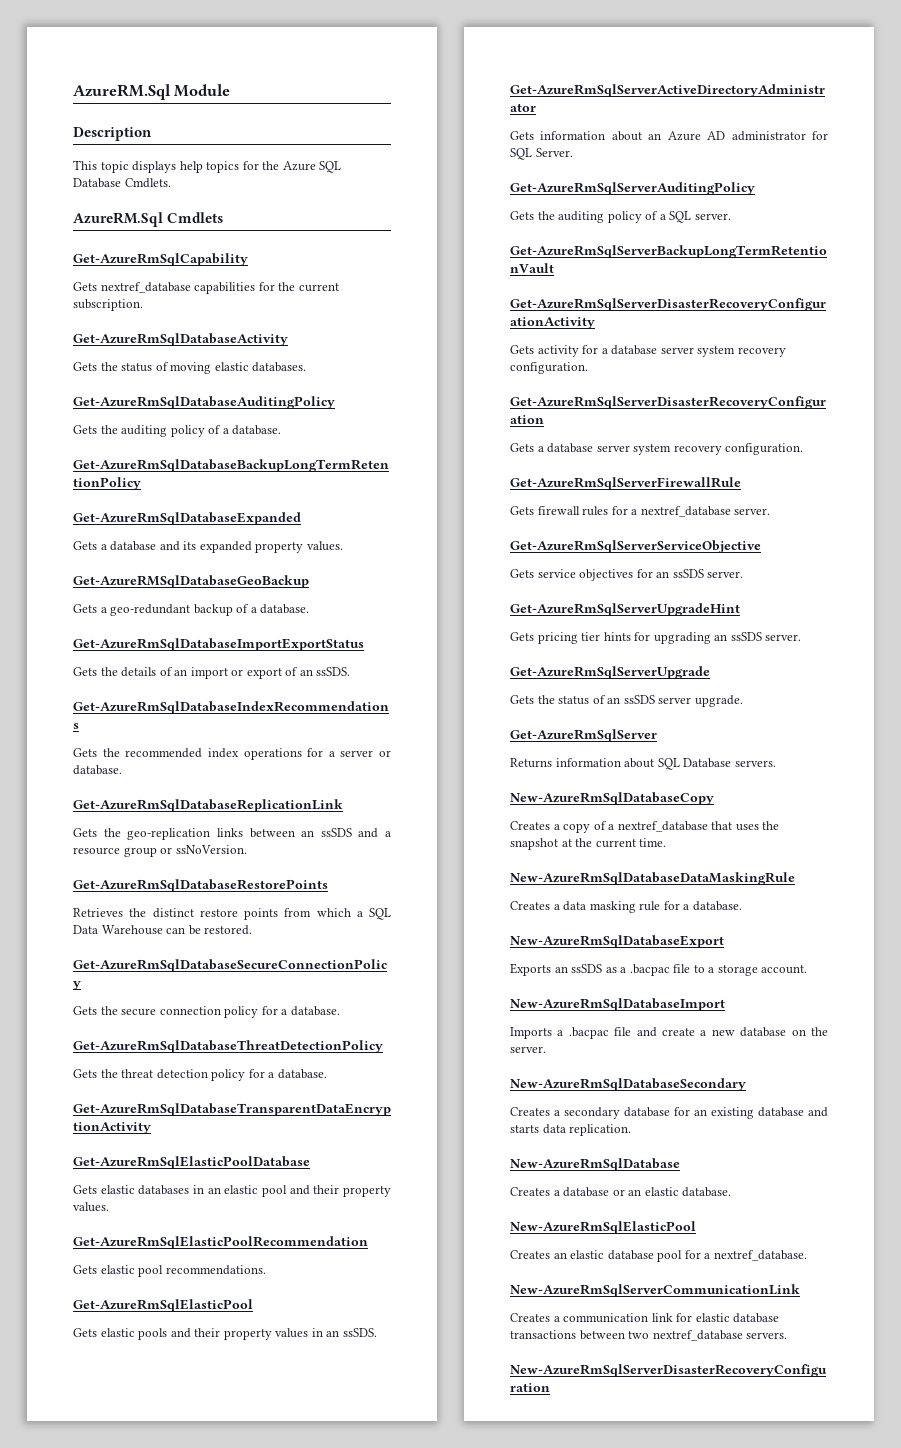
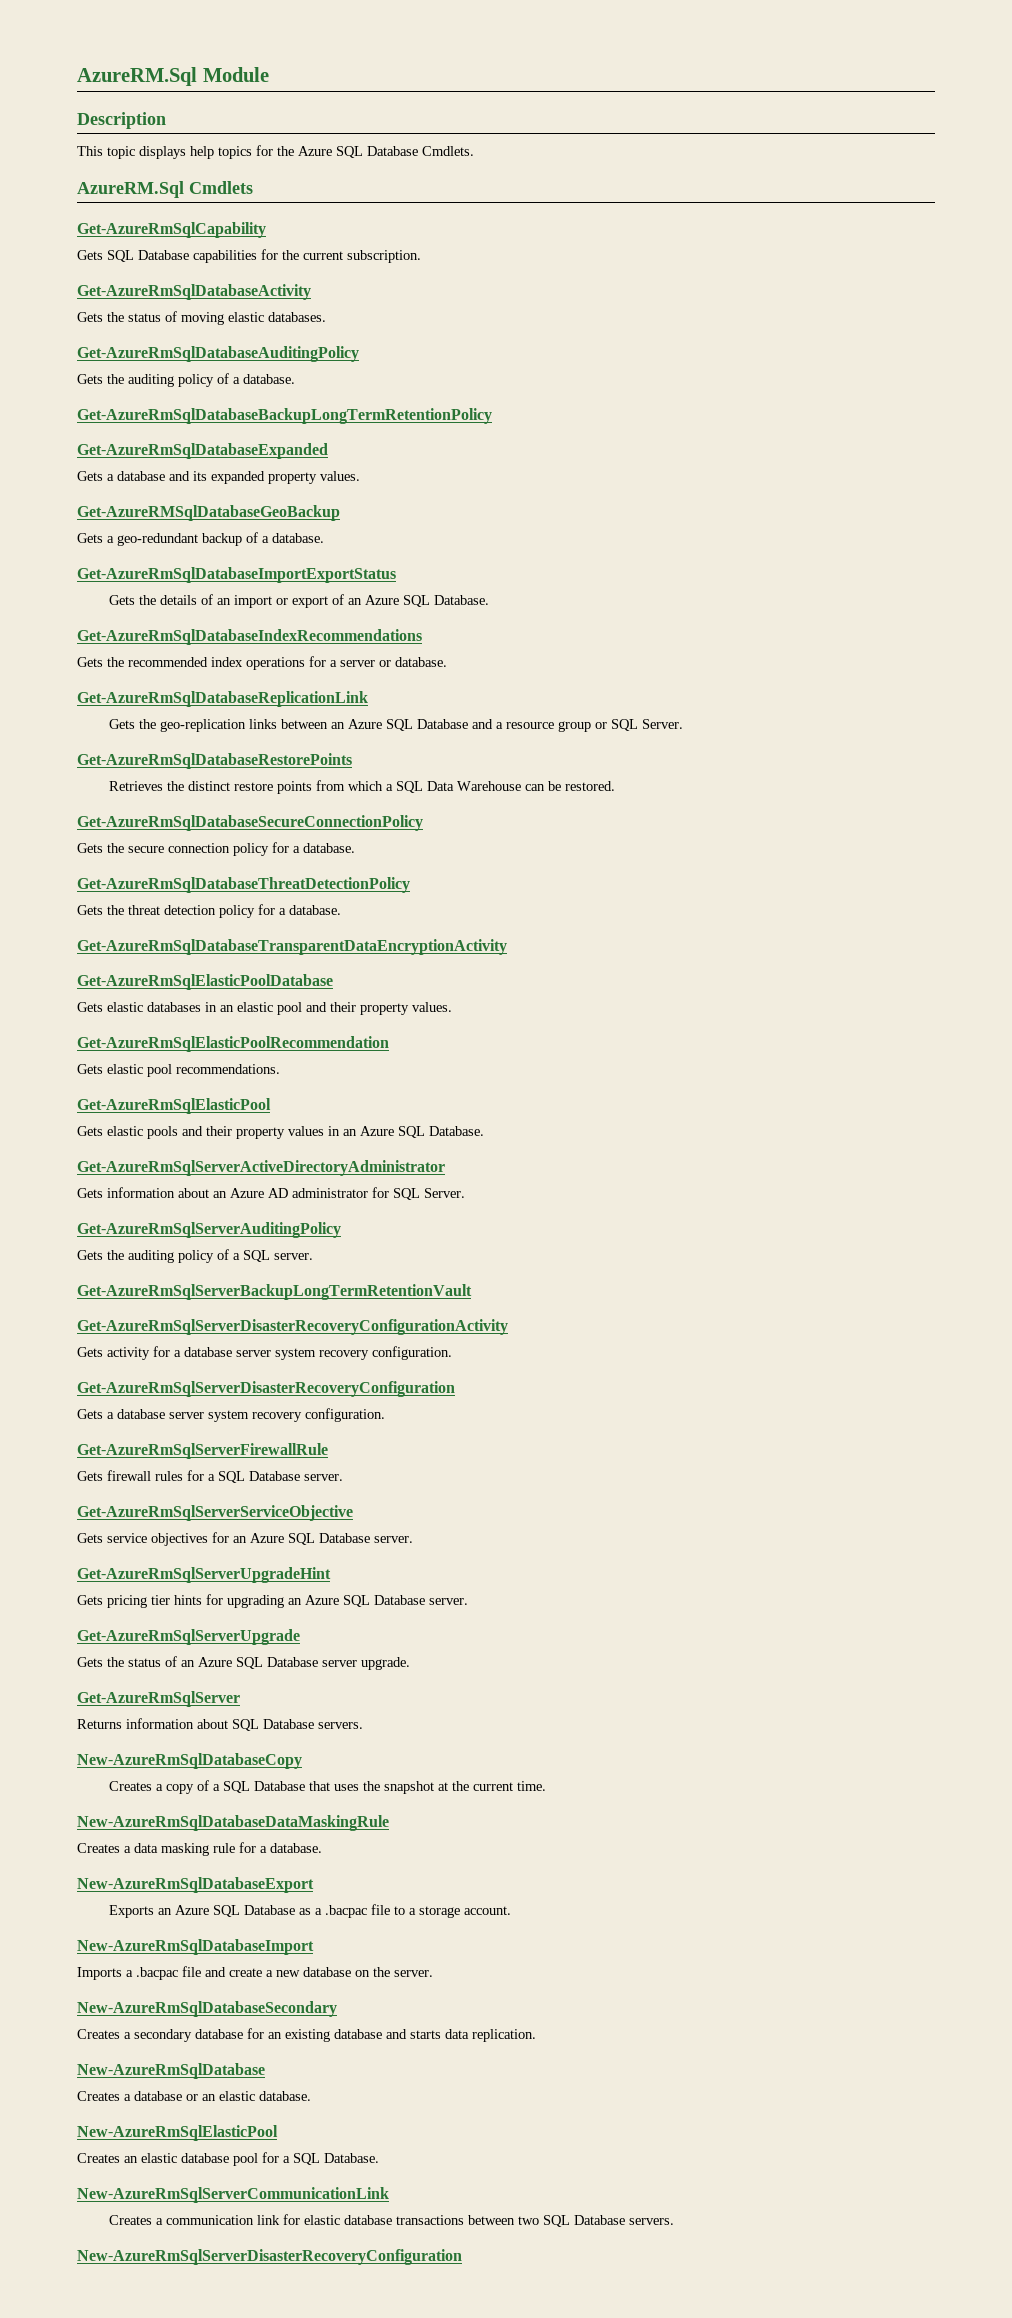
[100,282,191,293] nextref_database -> [107,250,189,262] SQL Database
[316,667,351,676] ssSDS. -> [364,595,489,607] Azure SQL Database.
[320,828,352,837] ssSDS -> [347,719,468,731] Azure SQL Database
[175,845,247,854] ssNoVersion. -> [610,719,683,731] SQL Server.
[342,1328,377,1337] ssSDS. -> [360,1126,484,1138] Azure SQL Database.
[640,506,731,517] nextref_database -> [218,1471,300,1483] SQL Database
[672,569,704,578] ssSDS -> [250,1533,370,1545] Azure SQL Database
[730,632,762,641] ssSDS -> [305,1595,425,1607] Azure SQL Database
[623,695,655,704] ssSDS -> [198,1657,318,1669] Azure SQL Database
[617,821,708,832] nextref_database -> [222,1781,305,1793] SQL Database
[571,964,603,973] ssSDS -> [174,1905,295,1917] Azure SQL Database
[713,1250,807,1261] nextref_database. -> [293,2153,379,2165] SQL Database.
[652,1330,743,1341] nextref_database -> [542,2215,625,2227] SQL Database

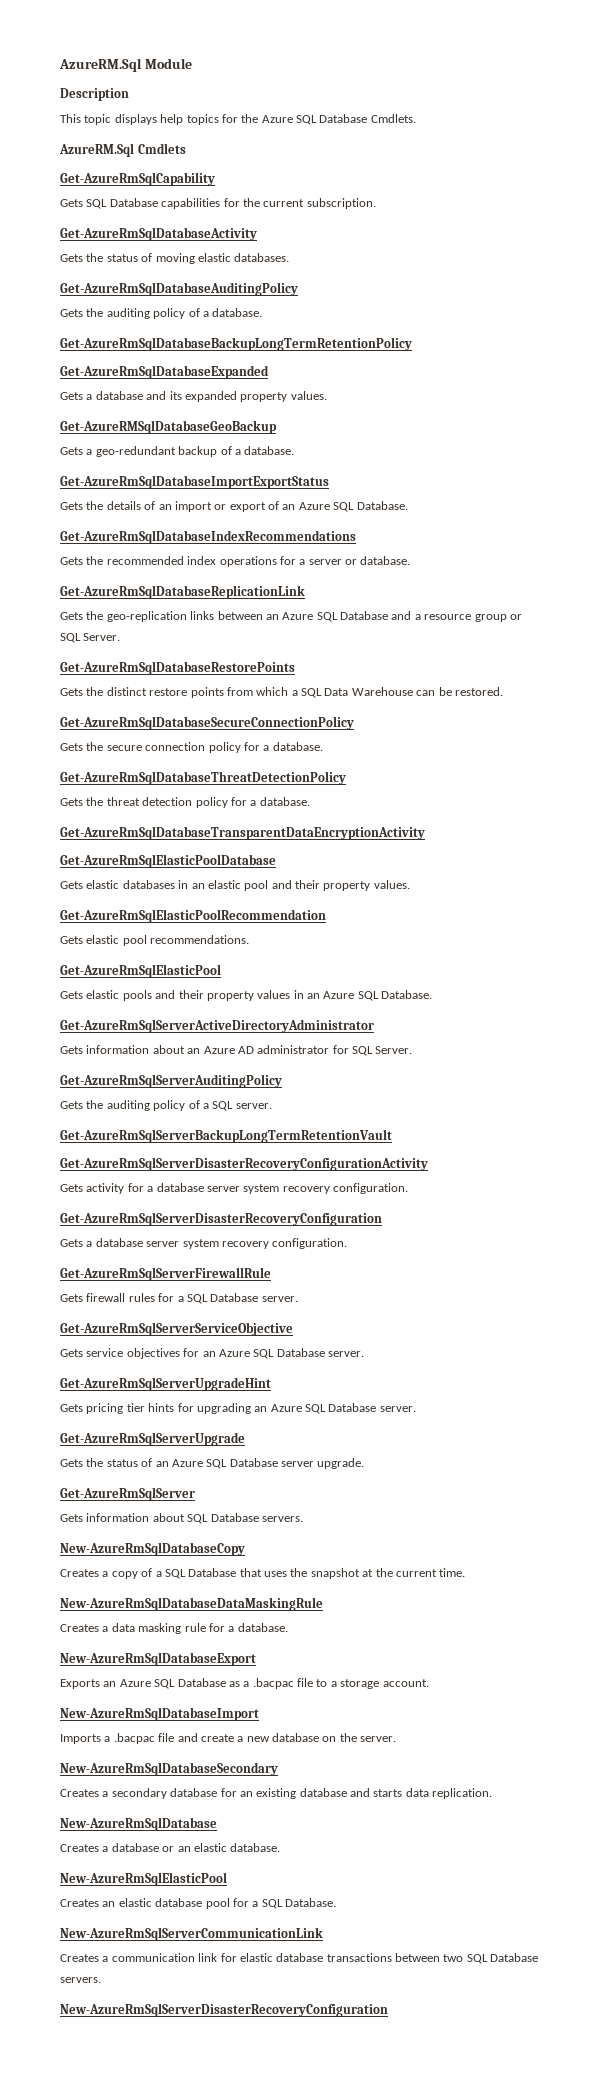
[108,781,163,791] Retrieves -> [60,688,83,696] Gets
[77,1719,122,1729] Returns -> [60,1514,83,1522] Gets

